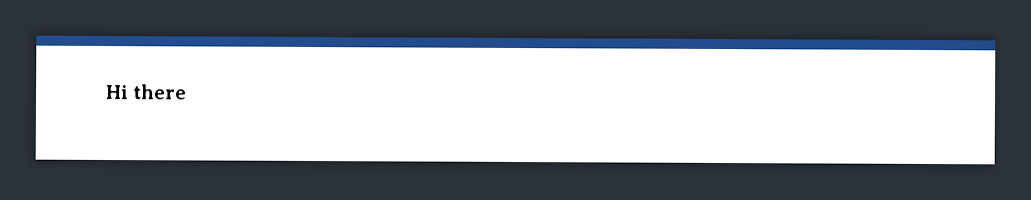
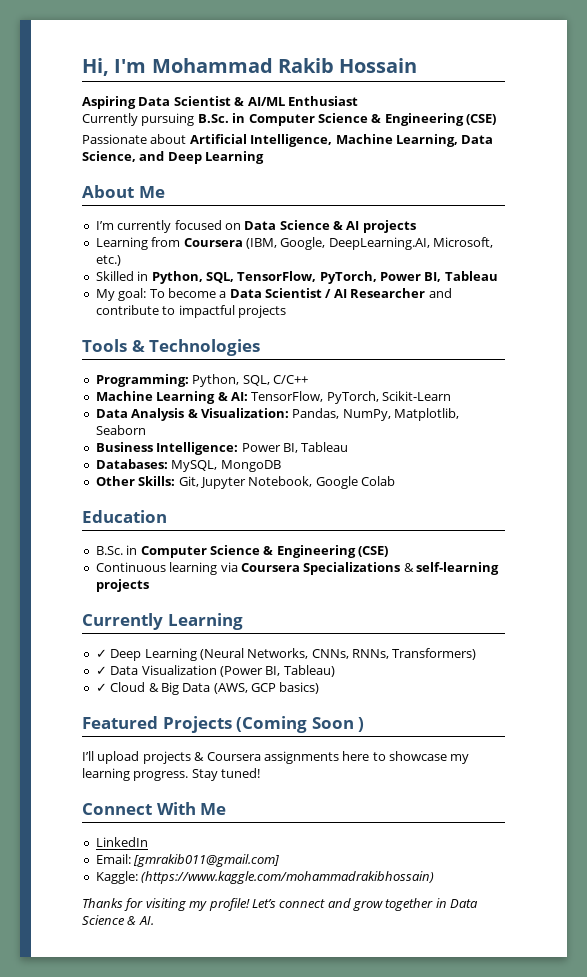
[106,84,188,100] Hi there -> [82,58,418,76] [82,96,358,109] [82,113,496,126] [82,134,494,147] [82,151,265,164] [82,185,165,198] [95,220,416,233] [95,237,493,250] [95,255,121,266] [95,271,498,284] [95,288,452,301] [95,305,286,318] [82,339,261,356] [95,374,308,387] [95,391,451,404] [95,408,459,421] [95,425,146,435] [95,442,349,455] [95,459,281,472] [95,476,395,489] [82,510,167,523] [95,545,388,558] [95,562,499,575] [95,579,149,592] [82,613,243,630] [95,648,477,661] [95,665,335,677] [95,682,320,695] [82,716,365,733] [82,751,470,764] [82,768,261,781] [82,802,227,815] [95,837,148,847] [95,854,280,867] [95,871,435,884] [82,898,479,911] [82,915,154,925] Hi, I'm Mohammad Rakib Hossain // Aspiring Data Scientist & AI/ML Enthusiast // Currently pursuing B.Sc. in Computer Science & Engineering (CSE) // Passionate about Artificial Intelligence, Machine Learning, Data Science, and Deep Learning // About Me // I’m currently focused on Data Science & AI projects // Learning from Coursera (IBM, Google, DeepLearning.AI, Microsoft, etc.) // Skilled in Python, SQL, TensorFlow, PyTorch, Power BI, Tableau // My goal: To become a Data Scientist / AI Researcher and contribute to impactful projects // Tools & Technologies // Programming: Python, SQL, C/C++ // Machine Learning & AI: TensorFlow, PyTorch, Scikit-Learn // Data Analysis & Visualization: Pandas, NumPy, Matplotlib, Seaborn // Business Intelligence: Power BI, Tableau // Databases: MySQL, MongoDB // Other Skills: Git, Jupyter Notebook, Google Colab // Education // B.Sc. in Computer Science & Engineering (CSE) // Continuous learning via Coursera Specializations & self-learning projects // Currently Learning // ✓ Deep Learning (Neural Networks, CNNs, RNNs, Transformers) // ✓ Data Visualization (Power BI, Tableau) // ✓ Cloud & Big Data (AWS, GCP basics) // Featured Projects (Coming Soon ) // I’ll upload projects & Coursera assignments here to showcase my learning progress. Stay tuned! // Connect With Me // LinkedIn // Email: [gmrakib011@gmail.com] // Kaggle: (https://www.kaggle.com/mohammadrakibhossain) // Thanks for visiting my profile! Let’s connect and grow together in Data Science & AI.

